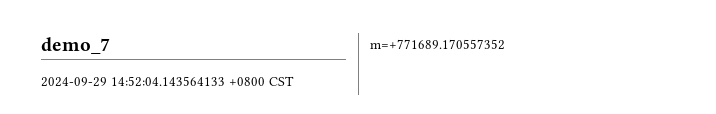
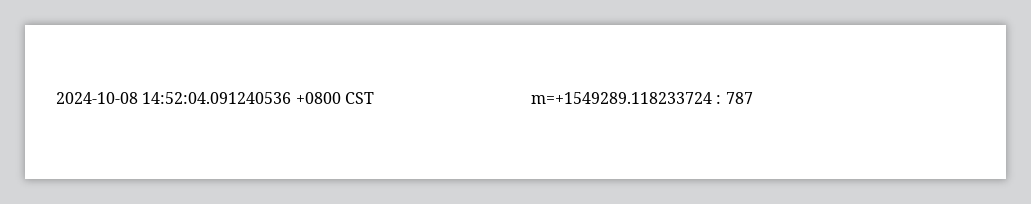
[41,37,110,54] [41,76,294,87] [370,39,505,50] demo_7 // 2024-09-29 14:52:04.143564133 +0800 CST m=+771689.170557352 -> [56,92,753,104] 2024-10-08 14:52:04.091240536 +0800 CST m=+1549289.118233724 : 787

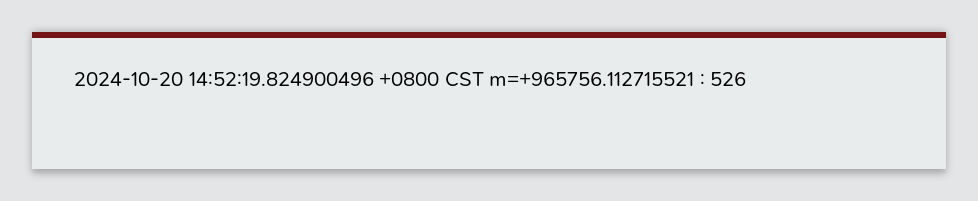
[56,92,753,104] 2024-10-08 14:52:04.091240536 +0800 CST m=+1549289.118233724 : 787 -> [74,72,747,87] 2024-10-20 14:52:19.824900496 +0800 CST m=+965756.112715521 : 526

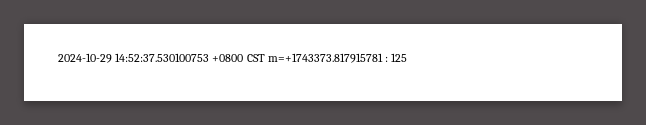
[74,72,747,87] 2024-10-20 14:52:19.824900496 +0800 CST m=+965756.112715521 : 526 -> [58,53,408,63] 2024-10-29 14:52:37.530100753 +0800 CST m=+1743373.817915781 : 125

